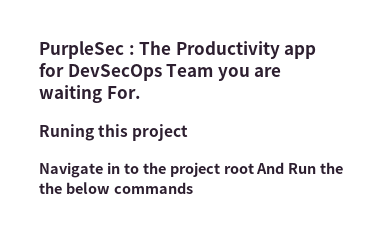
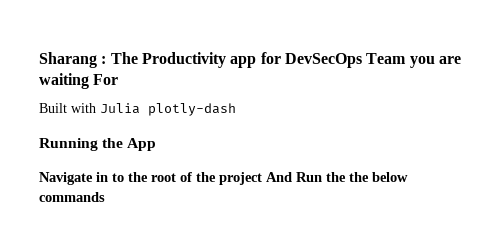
[39,41,124,59] PurpleSec -> [39,52,97,68] Sharang
[106,86,141,99] [39,124,189,141] For. // Runing this project -> [93,74,119,85] [39,103,236,116] [39,138,157,151] For // Built with Julia plotly-dash // Running the App
[169,162,254,177] project root -> [151,172,262,185] root of the project

